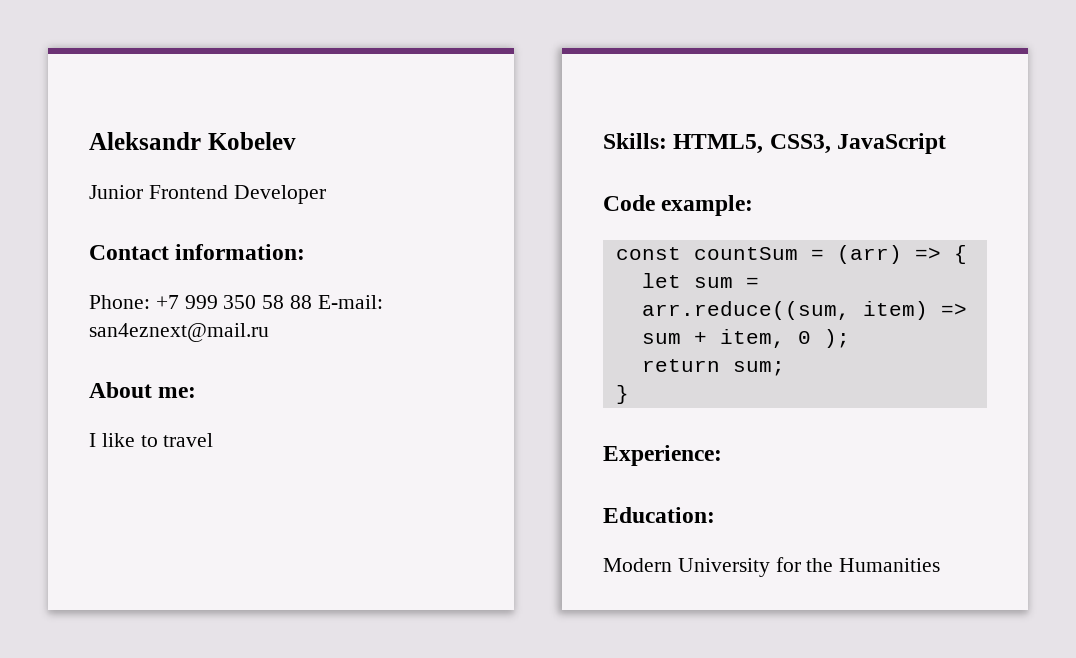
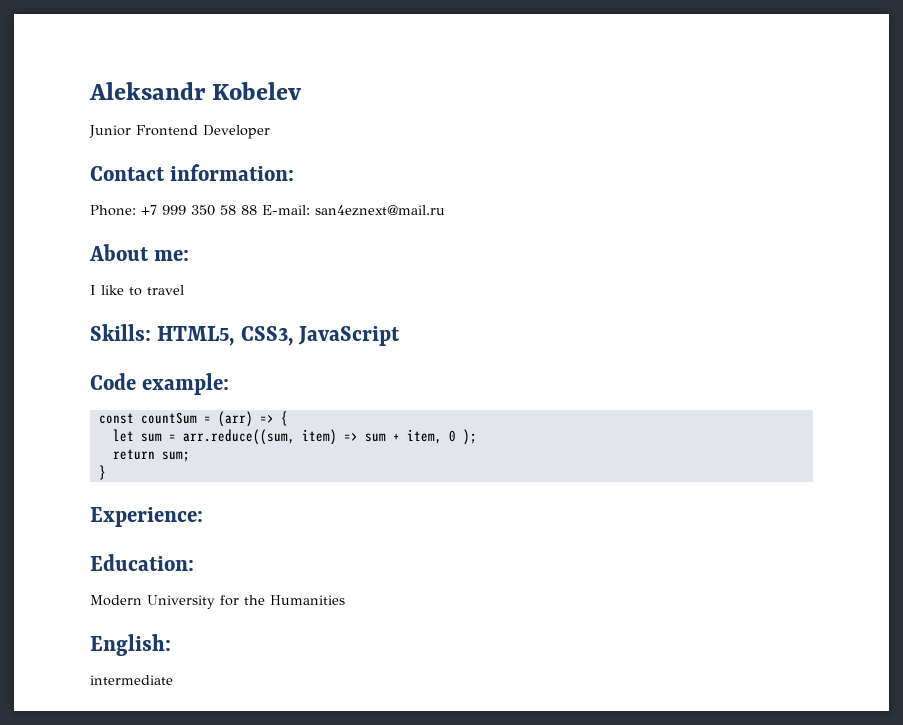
(941, 565) none -> [90,634,171,656] [90,675,173,685] // English: // intermediate

